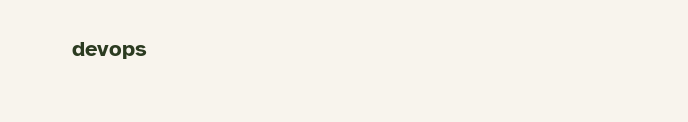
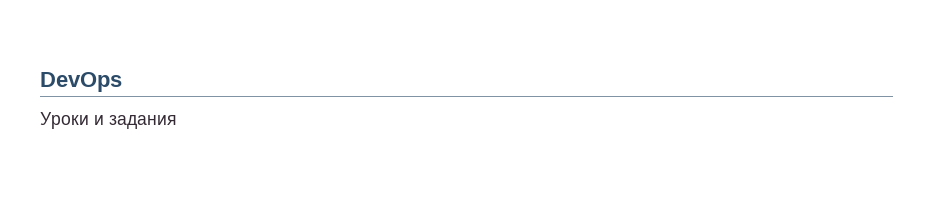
[72,42,147,59] devops -> [40,72,122,92] [40,112,176,129] DevOps // Уроки и задания

